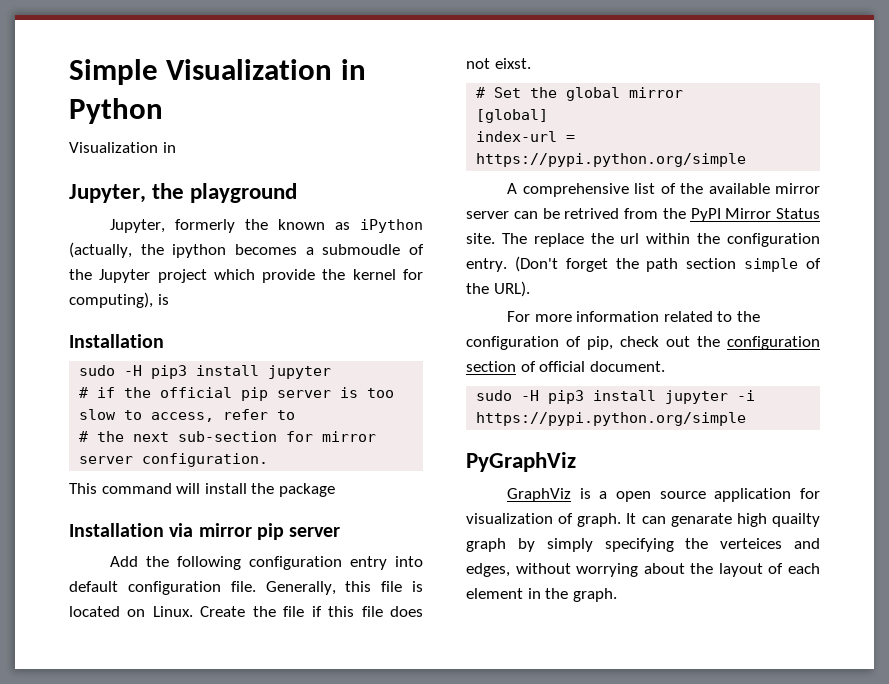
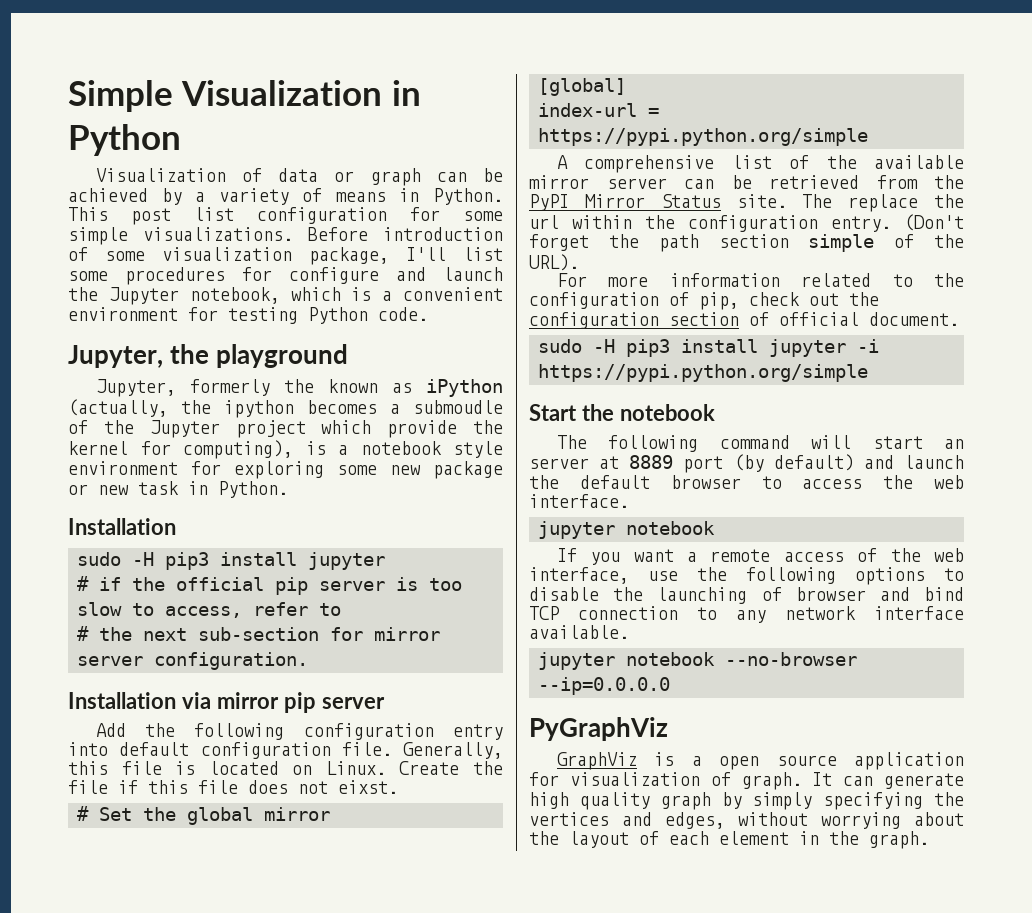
[162,142,176,153] in -> [242,168,504,186] [68,188,503,205] [68,207,503,225] [68,227,503,245] [68,247,503,265] [68,267,503,285] [68,287,503,305] [68,307,428,324] of data or graph can be achieved by a variety of means in Python. This post list configuration for some simple visualizations. Before introduction of some visualization package, I'll list some procedures for configure and launch the Jupyter notebook, which is a convenient environment for testing Python code.
(169, 299) none -> [338,441,503,458] [68,461,503,479] [68,481,288,498] a notebook style environment for exploring some new package or new task in Python.
[69,483,335,497] // This command will install the package -> (308, 661) none
[564,208,620,219] retrived -> [769,175,859,189] retrieved
(747, 419) none -> [529,404,715,421] [556,435,964,452] [529,454,964,473] [529,475,964,489] [529,494,629,508] [538,521,715,539] [556,548,964,565] [529,567,964,585] [529,587,964,604] [529,606,964,623] [529,625,629,639] [538,652,857,670] [538,677,670,695] // Start the notebook // The following command will start an server at 8889 port (by default) and launch the default browser to access the web interface. // jupyter notebook // If you want a remote access of the web interface, use the following options to disable the launching of browser and bind TCP connection to any network interface available. // jupyter notebook --no-browser --ip=0.0.0.0
[670,513,820,527] genarate high quailty -> [884,773,964,789] [529,792,650,810] generate high quality
[720,538,783,549] verteices -> [529,812,609,826] vertices

